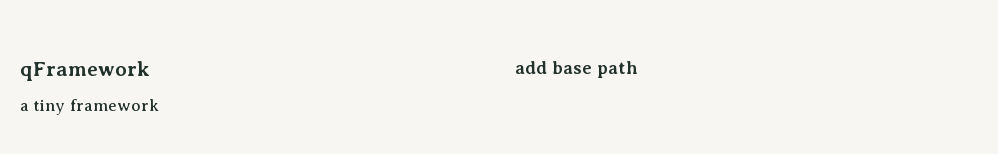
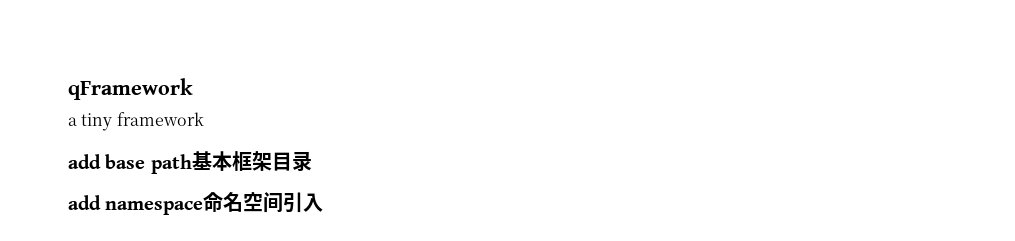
(638, 69) none -> [191,151,312,172] [68,192,324,215] 基本框架目录 // add namespace命名空间引入

